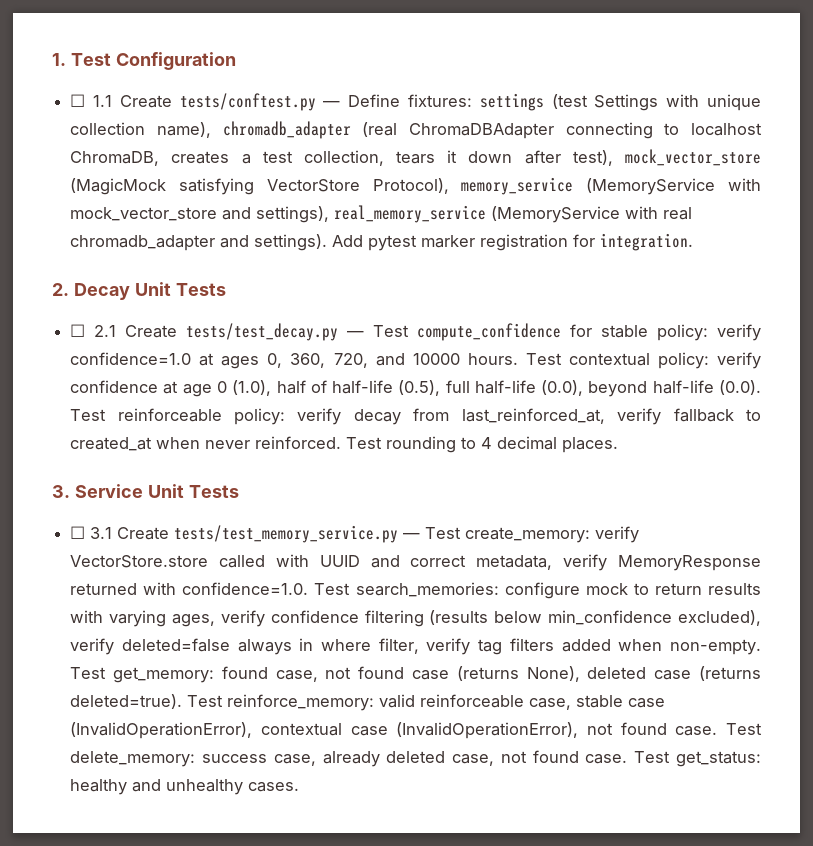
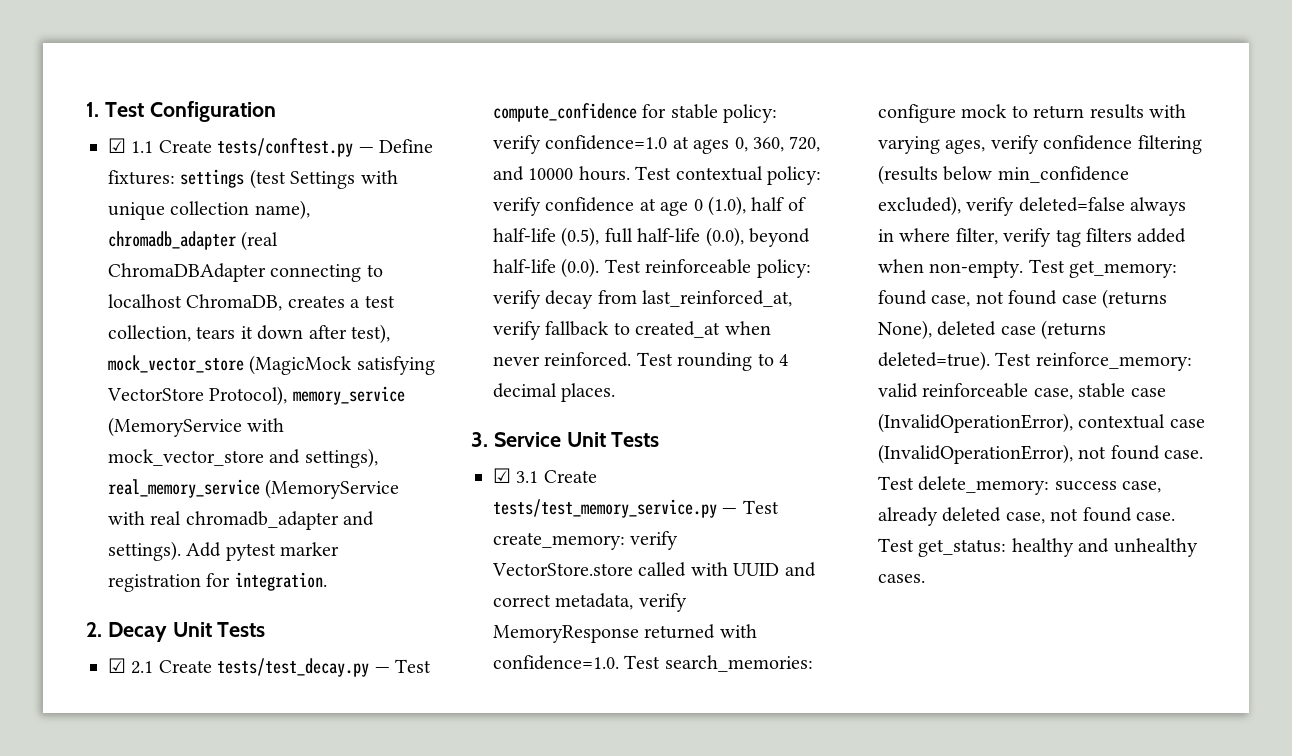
[70,94,86,107] ☐ -> [108,138,126,153] ☑
[70,324,86,337] ☐ -> [108,658,126,673] ☑
[70,526,86,539] ☐ -> [493,468,511,483] ☑

